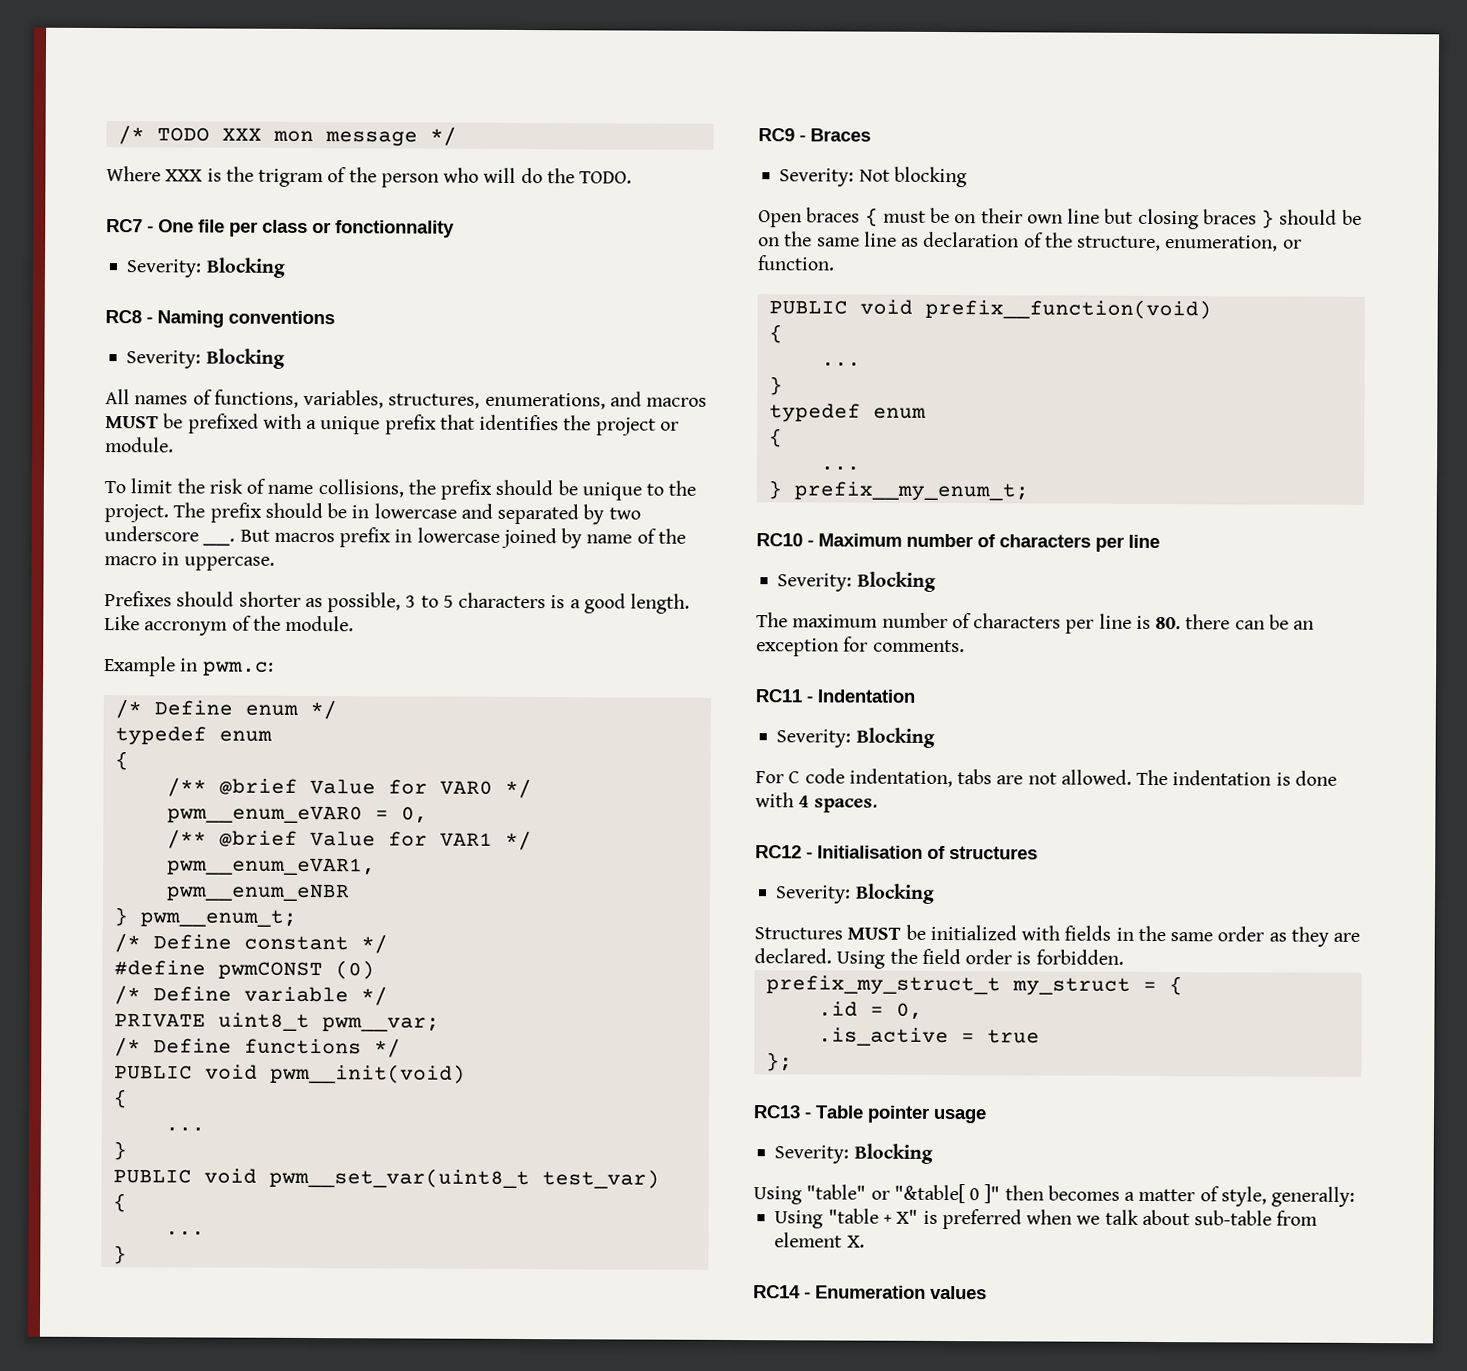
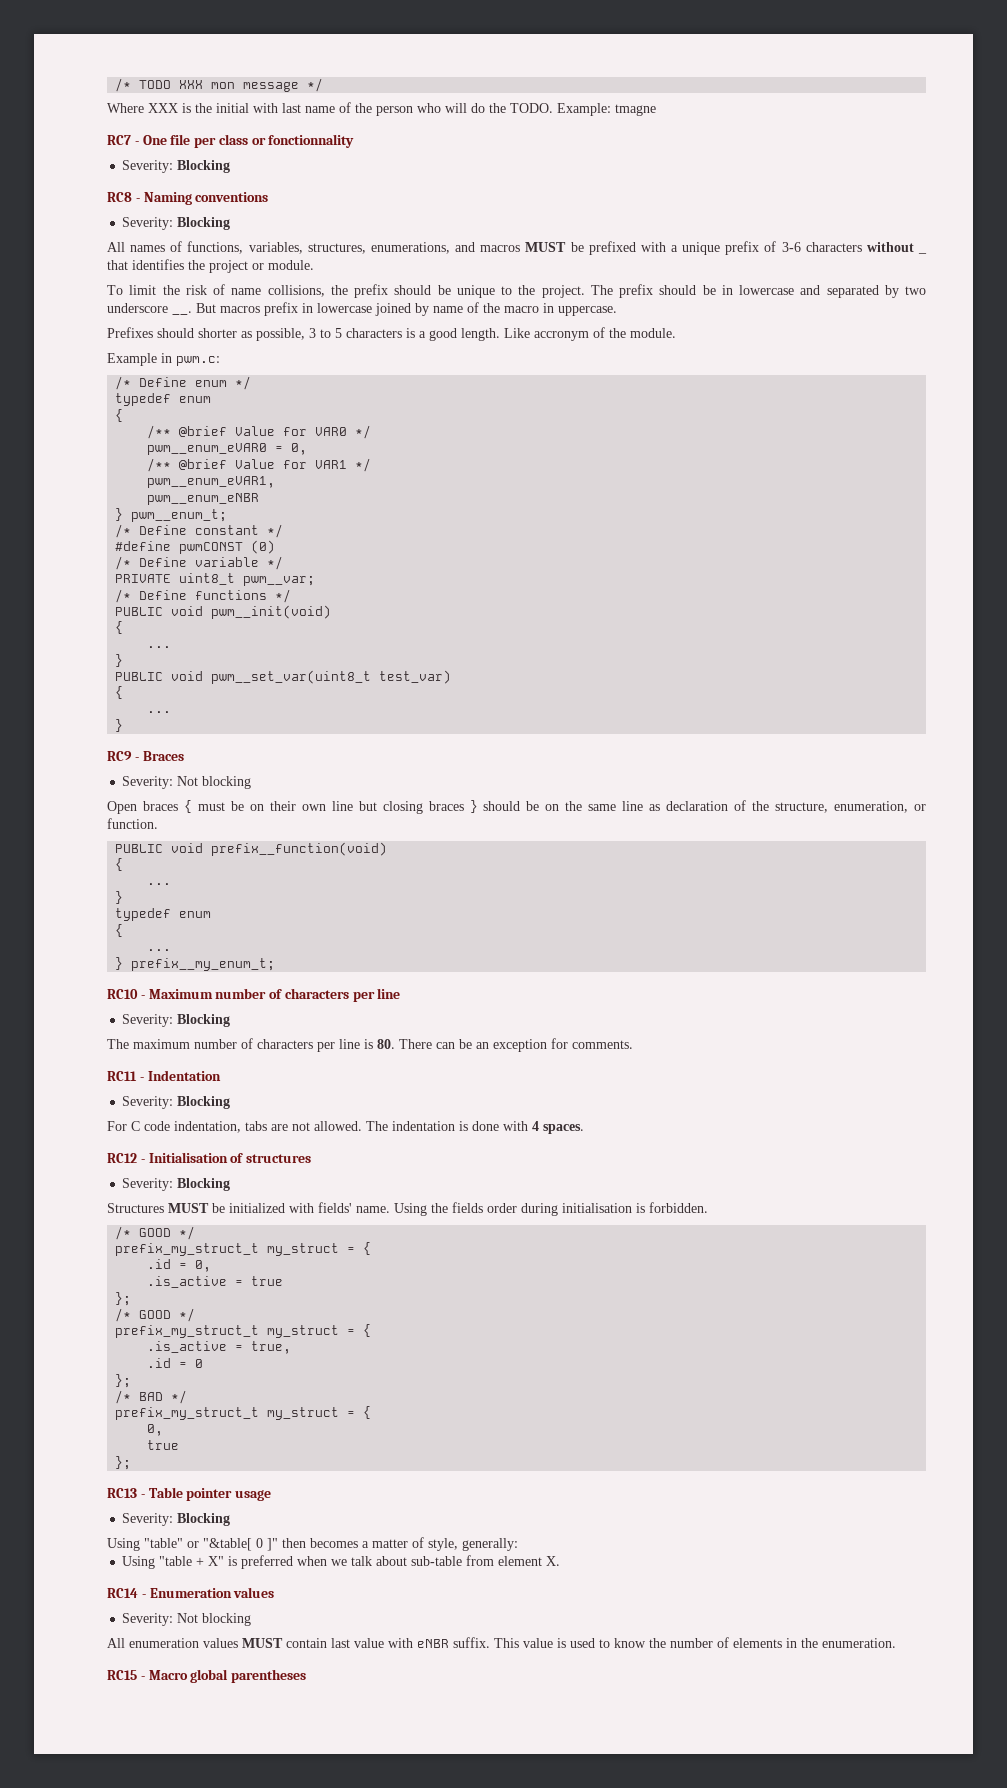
[258,168,325,188] trigram -> [216,103,335,113] initial with last name
(633, 177) none -> [557,103,656,116] Example: tmagne
(437, 424) none -> [764,241,914,252] [917,252,927,254] of 3-6 characters without _
[1185,614,1231,630] there -> [399,1039,432,1049] There
[1064,925,1361,947] [754,948,1013,969] fields in the same order as they are declared. Using the field order -> [318,1202,632,1216] fields' name. Using the fields order during initialisation
(1124, 957) none -> [115,1226,196,1240] // /* GOOD */
(793, 1062) none -> [115,1308,196,1322] [115,1324,372,1338] [147,1341,292,1354] [147,1358,204,1368] [115,1374,132,1388] [115,1390,188,1404] [115,1406,372,1420] [147,1424,164,1436] [147,1440,180,1450] [115,1456,132,1470] // /* GOOD */ // prefix_my_struct_t my_struct = { // .is_active = true, // .id = 0 // }; // /* BAD */ // prefix_my_struct_t my_struct = { // 0, // true // };
(987, 1292) none -> [122,1613,252,1626] [107,1637,896,1648] [107,1669,307,1683] // Severity: Not blocking // All enumeration values MUST contain last value with eNBR suffix. This value is used to know the number of elements in the enumeration. // RC15 - Macro global parentheses

